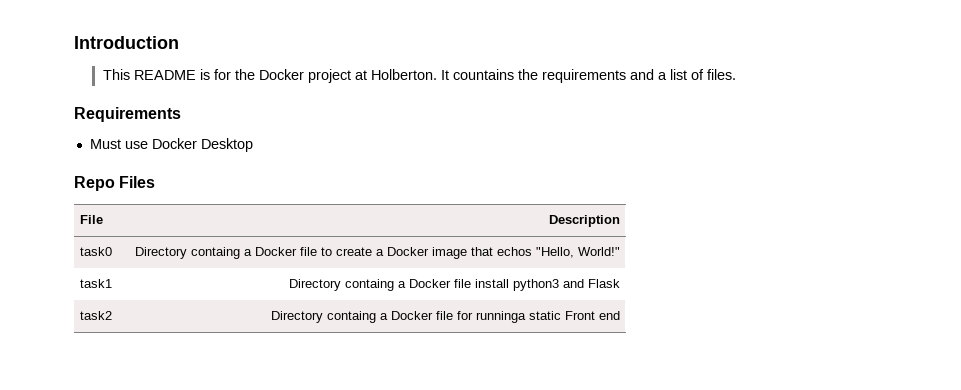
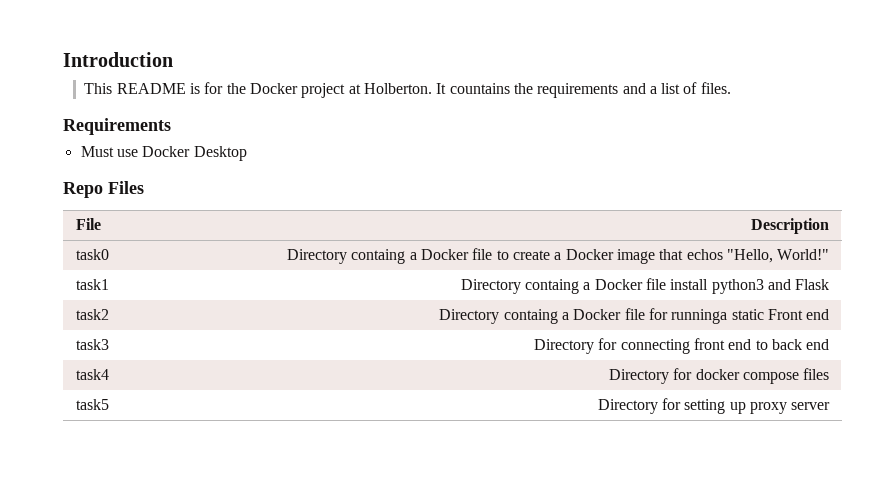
(620, 315) none -> [75,339,109,350] [534,338,830,354] [75,369,109,380] [609,368,830,384] [75,399,109,410] [597,398,831,414] // task3 | Directory for connecting front end to back end // task4 | Directory for docker compose files // task5 | Directory for setting up proxy server

